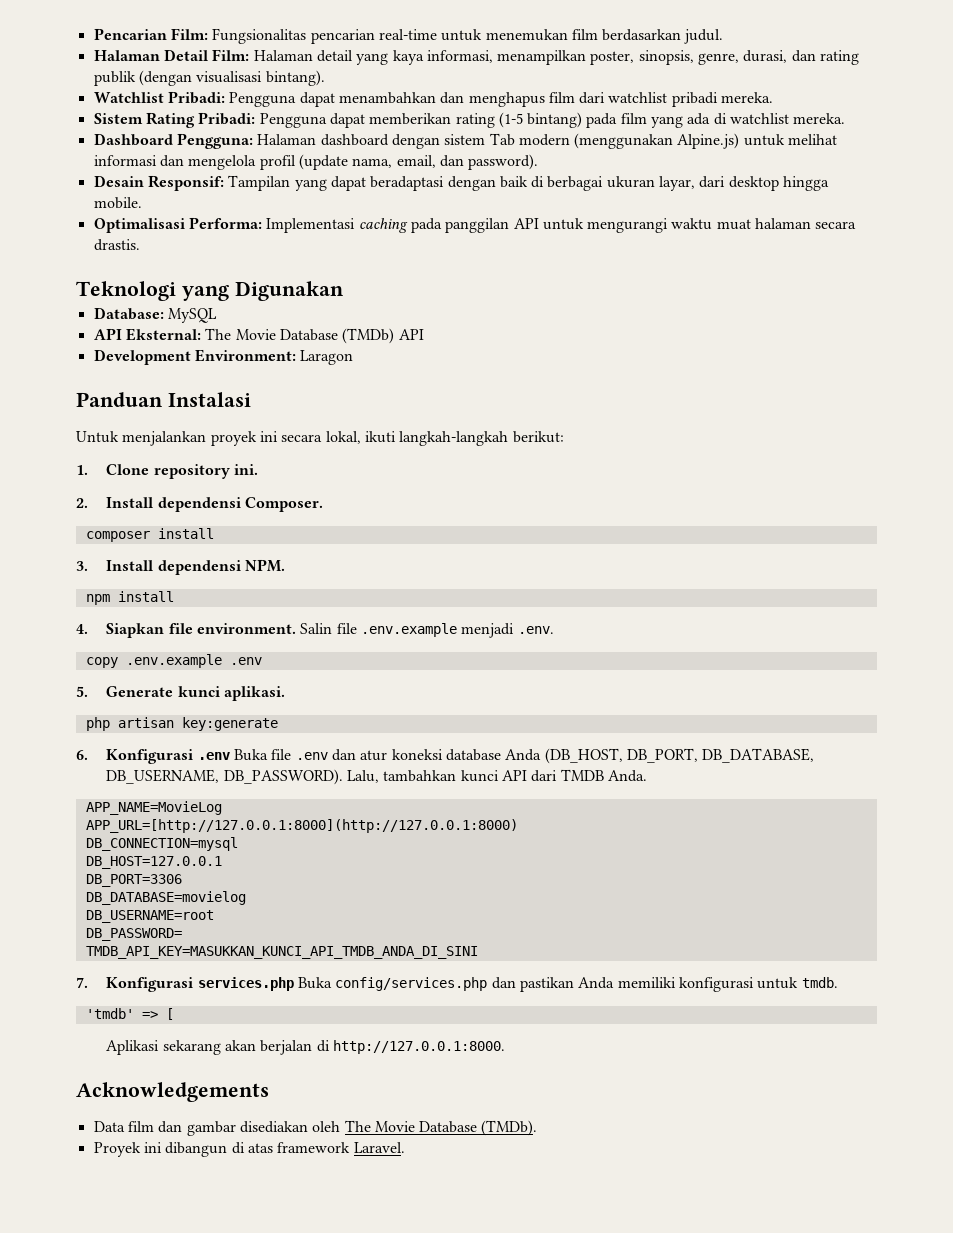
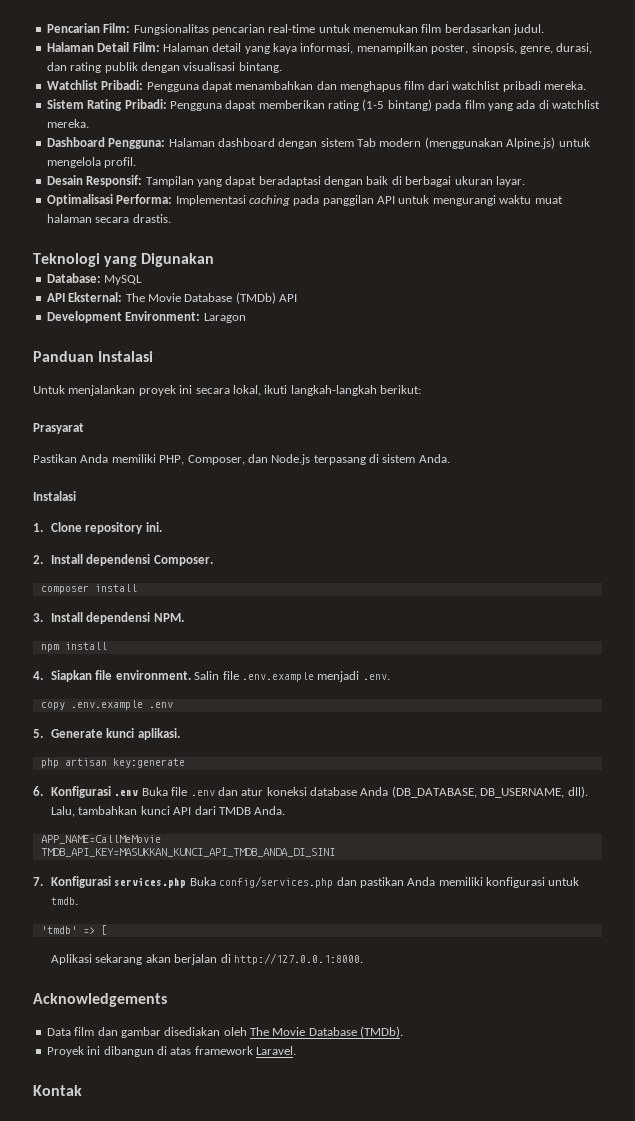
[138,70,325,86] (dengan visualisasi bintang). -> [140,62,282,73] dengan visualisasi bintang.
[788,134,838,145] [93,154,539,170] melihat informasi dan mengelola profil (update nama, email, dan password). -> [46,157,137,168] mengelola profil.
[659,176,830,191] [93,197,142,209] layar, dari desktop hingga mobile. -> [495,176,525,187] layar.
(564, 437) none -> [33,423,84,434] [33,454,450,465] [33,491,76,501] // Prasyarat // Pastikan Anda memiliki PHP, Composer, dan Node.js terpasang di sistem Anda. // Instalasi
[544,748,815,764] [106,769,343,785] (DB_HOST, DB_PORT, DB_DATABASE, DB_USERNAME, DB_PASSWORD). -> [391,786,588,798] (DB_DATABASE, DB_USERNAME, dll).
[85,801,222,815] [85,819,518,833] [85,837,238,851] [85,856,222,869] [85,874,182,887] [85,891,246,905] [85,910,214,923] [85,928,182,941] APP_NAME=MovieLog // APP_URL=[http://127.0.0.1:8000](http://127.0.0.1:8000) // DB_CONNECTION=mysql // DB_HOST=127.0.0.1 // DB_PORT=3306 // DB_DATABASE=movielog // DB_USERNAME=root // DB_PASSWORD= -> [40,835,161,844] APP_NAME=CallMeMovie
(405, 1147) none -> [33,1085,82,1096] // Kontak

